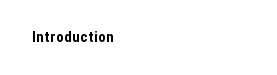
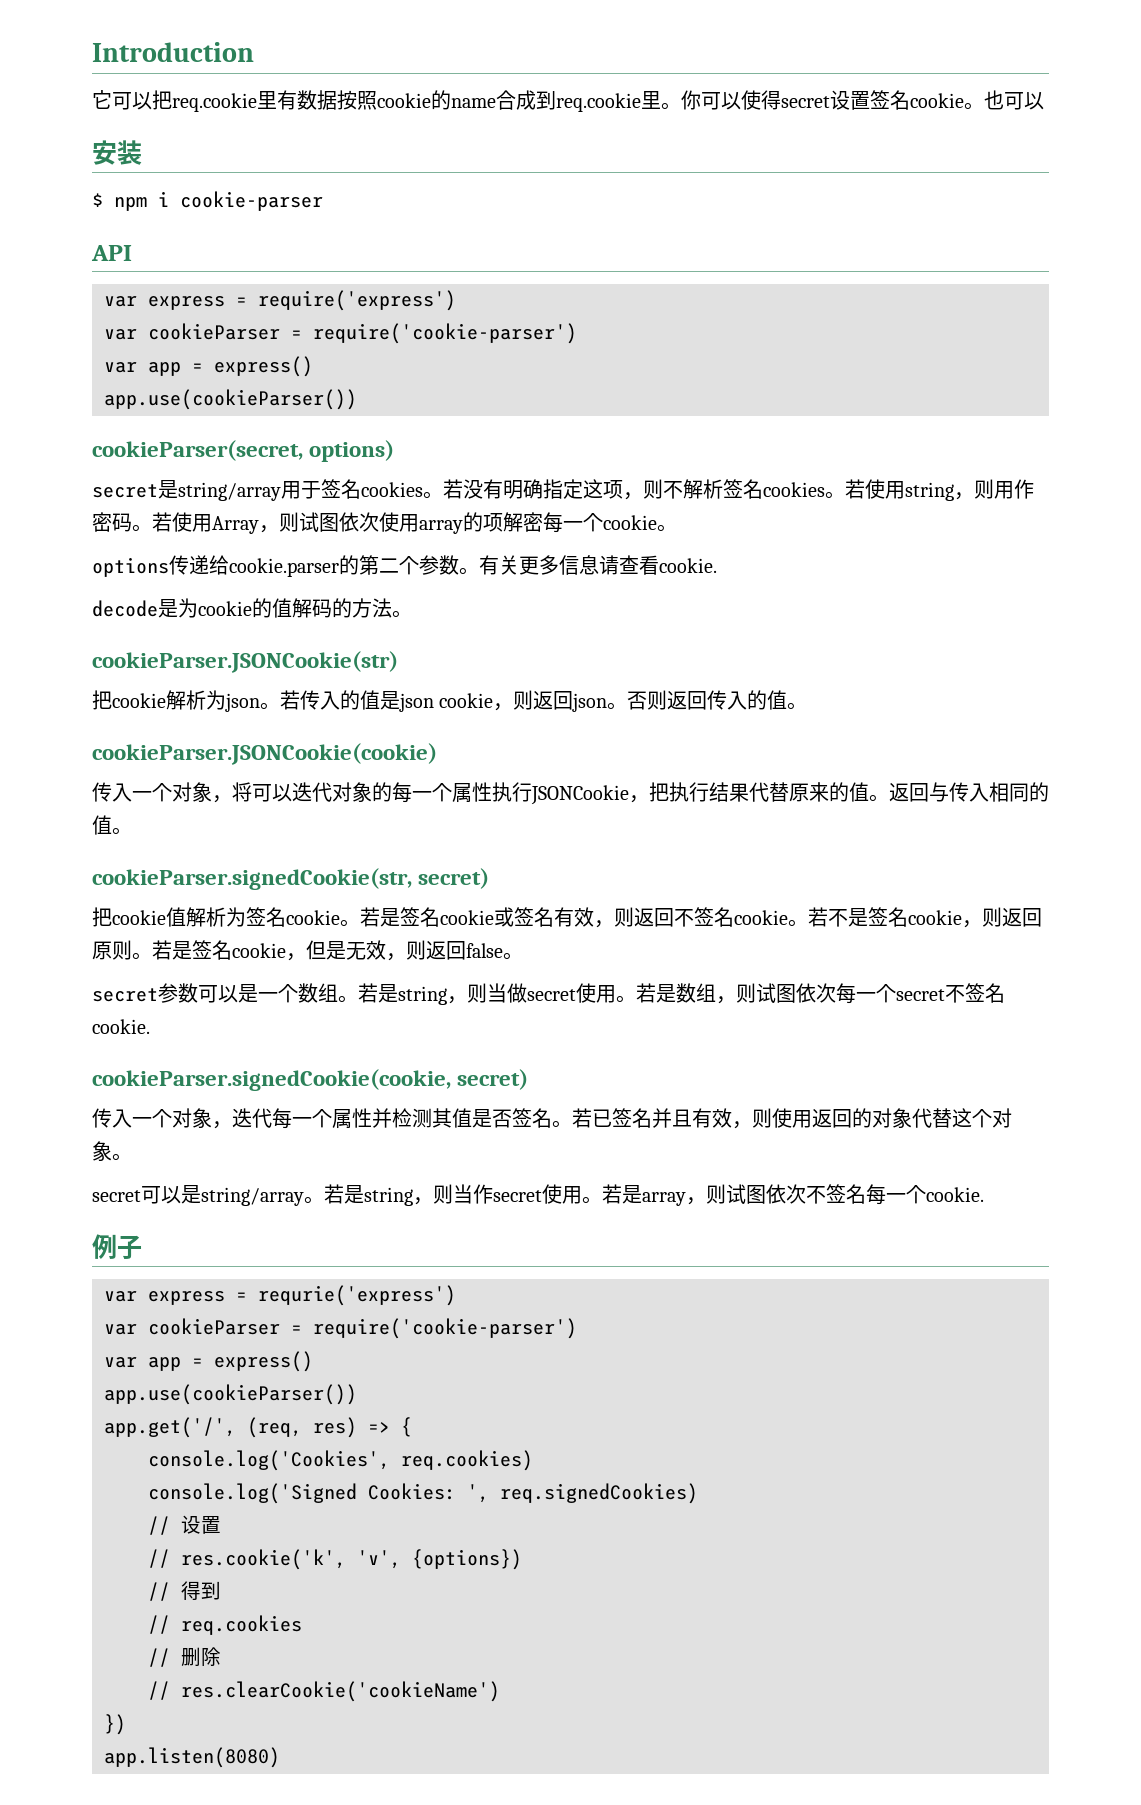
(114, 36) none -> [92,90,1044,112] [92,140,142,165] [92,191,323,211] [91,245,132,261] [104,290,456,311] [104,323,577,344] [104,356,313,377] [104,389,357,410] [92,440,395,462] [92,479,1034,501] [92,512,677,534] [92,555,717,577] [92,598,412,618] [92,651,398,673] [92,690,808,712] [92,743,437,765] [92,782,1049,805] [92,815,132,835] [92,868,490,890] [92,907,1042,928] [92,940,523,961] [92,983,1005,1005] [92,1019,150,1034] [92,1069,529,1091] [92,1108,1012,1129] [92,1141,132,1161] [92,1184,984,1206] [92,1234,142,1260] [104,1285,456,1306] [104,1318,577,1339] [104,1351,313,1372] [104,1384,357,1405] [104,1417,412,1438] [148,1450,533,1471] [148,1483,698,1504] [148,1515,221,1535] [148,1549,522,1570] [148,1581,221,1601] [148,1615,302,1635] [148,1647,221,1667] [148,1681,500,1702] [104,1714,126,1735] [104,1747,280,1768] // 它可以把req.cookie里有数据按照cookie的name合成到req.cookie里。你可以使得secret设置签名cookie。也可以 // 安装 // $ npm i cookie-parser // API // var express = require('express') // var cookieParser = require('cookie-parser') // var app = express() // app.use(cookieParser()) // cookieParser(secret, options) // secret是string/array用于签名cookies。若没有明确指定这项，则不解析签名cookies。若使用string，则用作密码。若使用Array，则试图依次使用array的项解密每一个cookie。 // options传递给cookie.parser的第二个参数。有关更多信息请查看cookie. // decode是为cookie的值解码的方法。 // cookieParser.JSONCookie(str) // 把cookie解析为json。若传入的值是json cookie，则返回json。否则返回传入的值。 // cookieParser.JSONCookie(cookie) // 传入一个对象，将可以迭代对象的每一个属性执行JSONCookie，把执行结果代替原来的值。返回与传入相同的值。 // cookieParser.signedCookie(str, secret) // 把cookie值解析为签名cookie。若是签名cookie或签名有效，则返回不签名cookie。若不是签名cookie，则返回原则。若是签名cookie，但是无效，则返回false。 // secret参数可以是一个数组。若是string，则当做secret使用。若是数组，则试图依次每一个secret不签名cookie. // cookieParser.signedCookie(cookie, secret) // 传入一个对象，迭代每一个属性并检测其值是否签名。若已签名并且有效，则使用返回的对象代替这个对象。 // secret可以是string/array。若是string，则当作secret使用。若是array，则试图依次不签名每一个cookie. // 例子 // var express = requrie('express') // var cookieParser = require('cookie-parser') // var app = express() // app.use(cookieParser()) // app.get('/', (req, res) => { // console.log('Cookies', req.cookies) // console.log('Signed Cookies: ', req.signedCookies) // // 设置 // // res.cookie('k', 'v', {options}) // // 得到 // // req.cookies // // 删除 // // res.clearCookie('cookieName') // }) // app.listen(8080)

